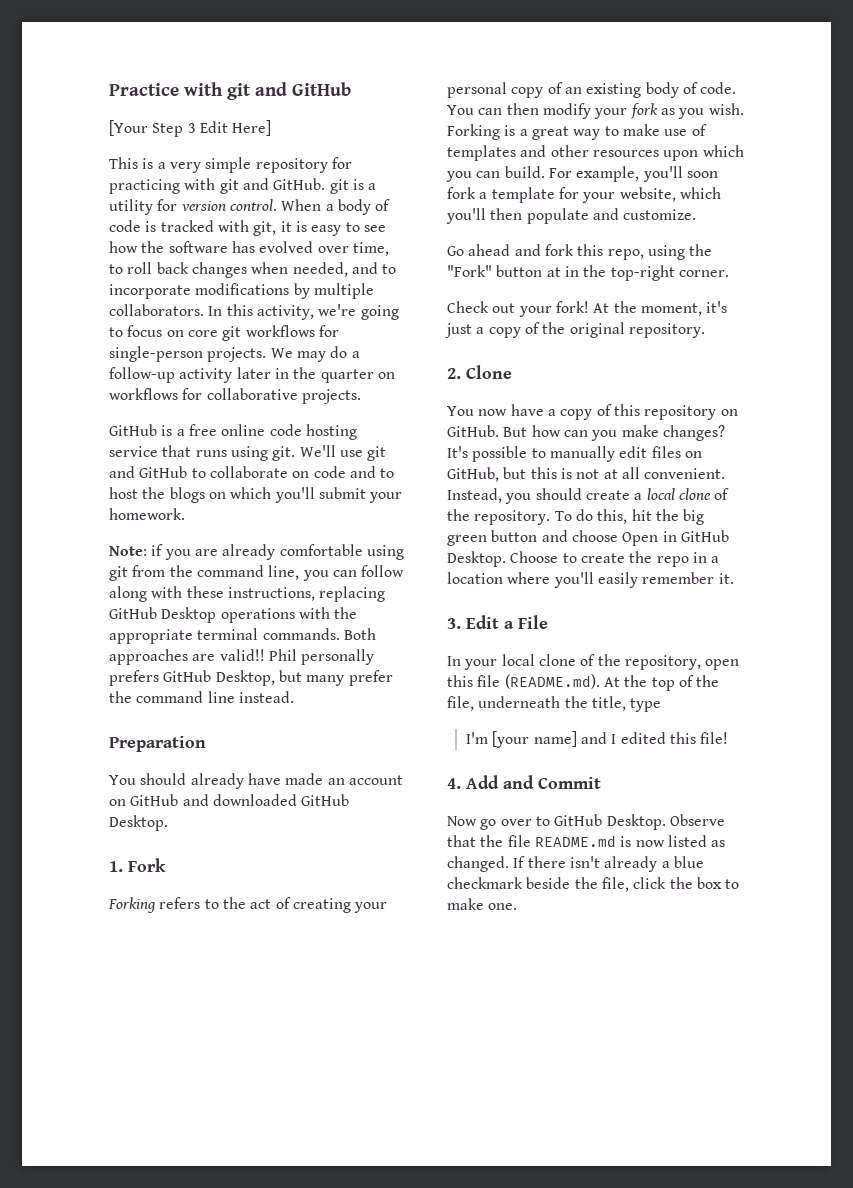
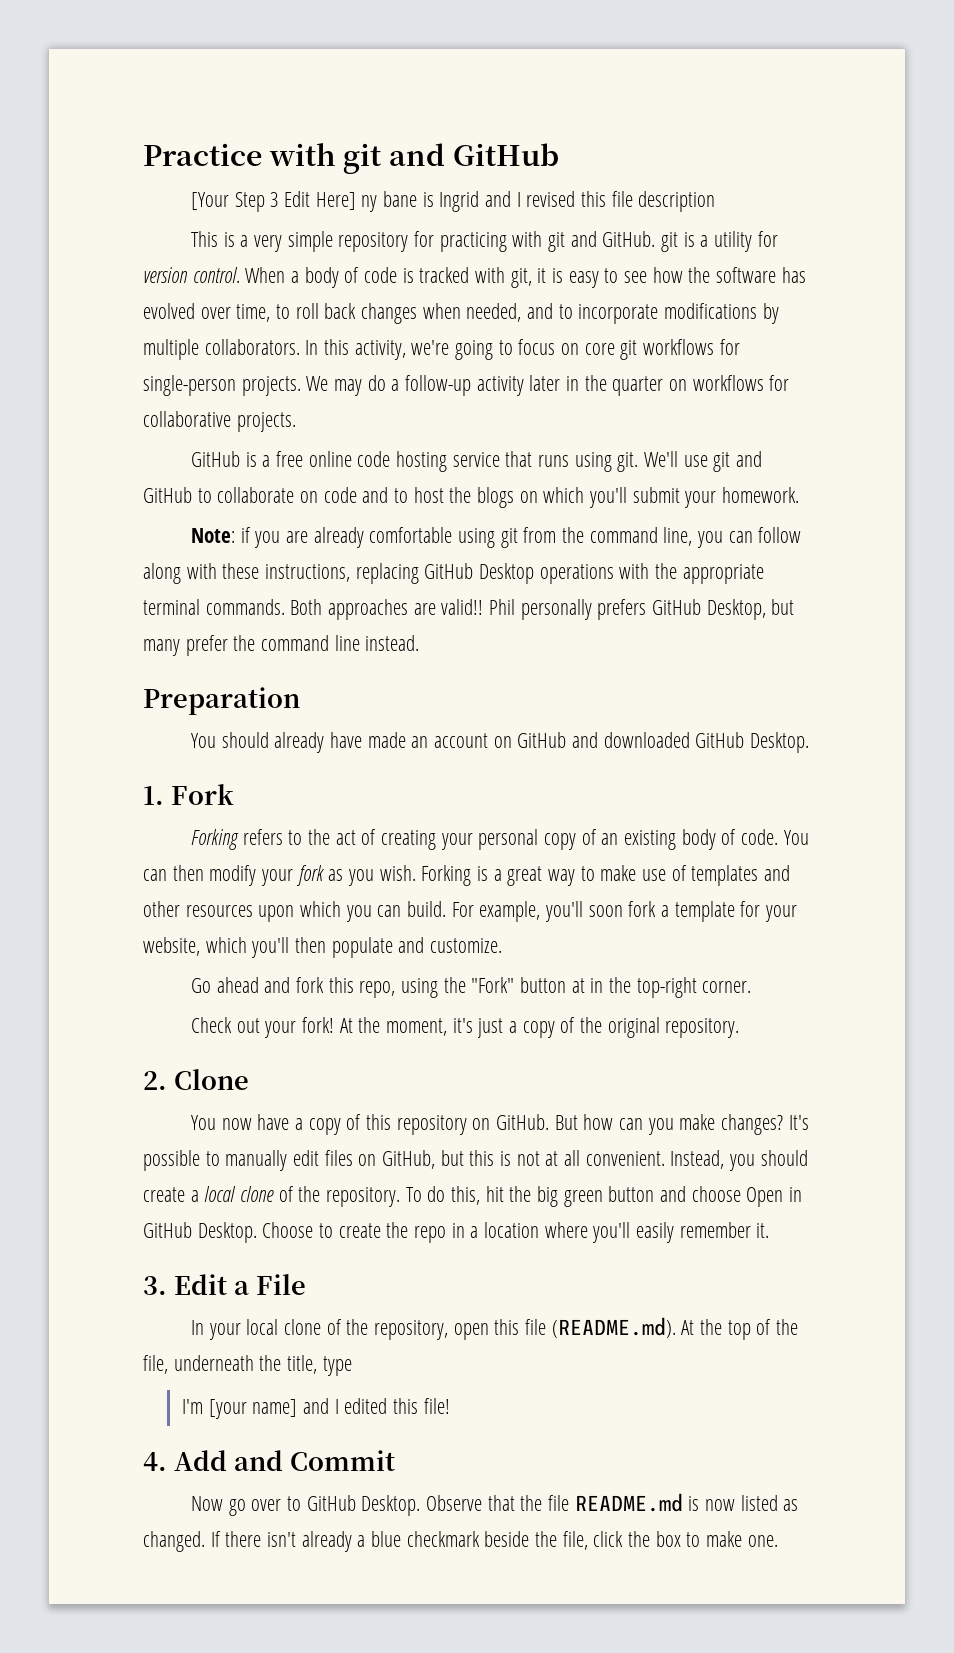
(272, 128) none -> [361,191,716,212] ny bane is Ingrid and I revised this file description

